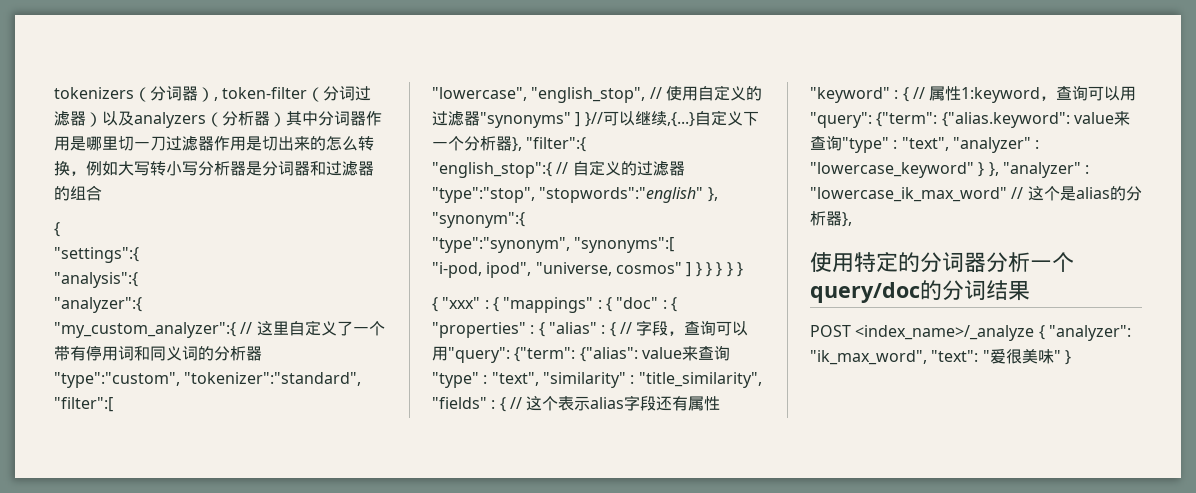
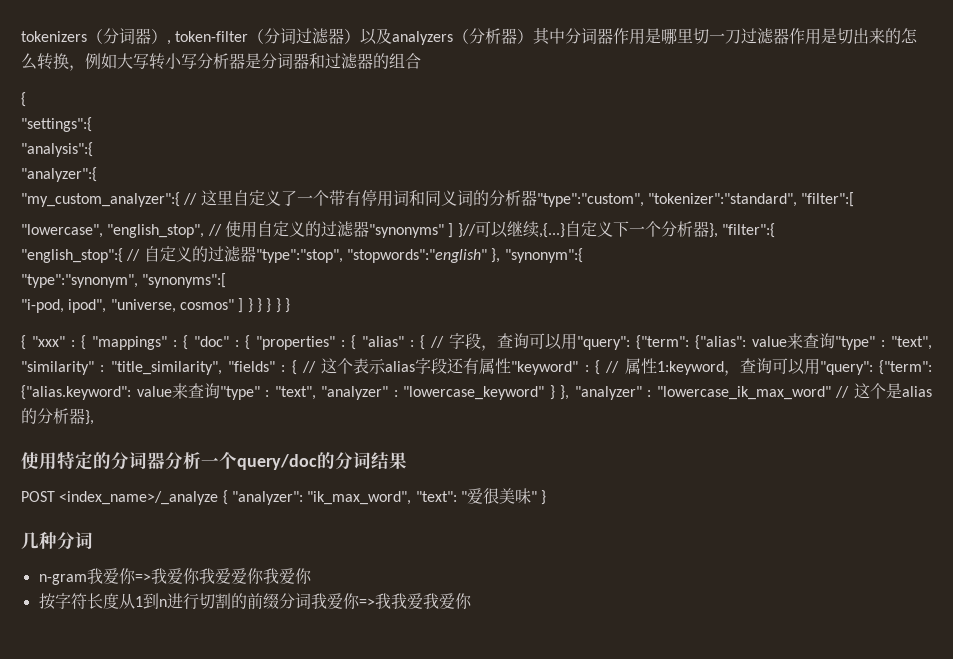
(1071, 357) none -> [21,531,93,550] [38,568,312,585] [38,593,472,610] // 几种分词 // n-gram我爱你=>我爱你我爱爱你我爱你 // 按字符长度从1到n进行切割的前缀分词我爱你=>我我爱我爱你

